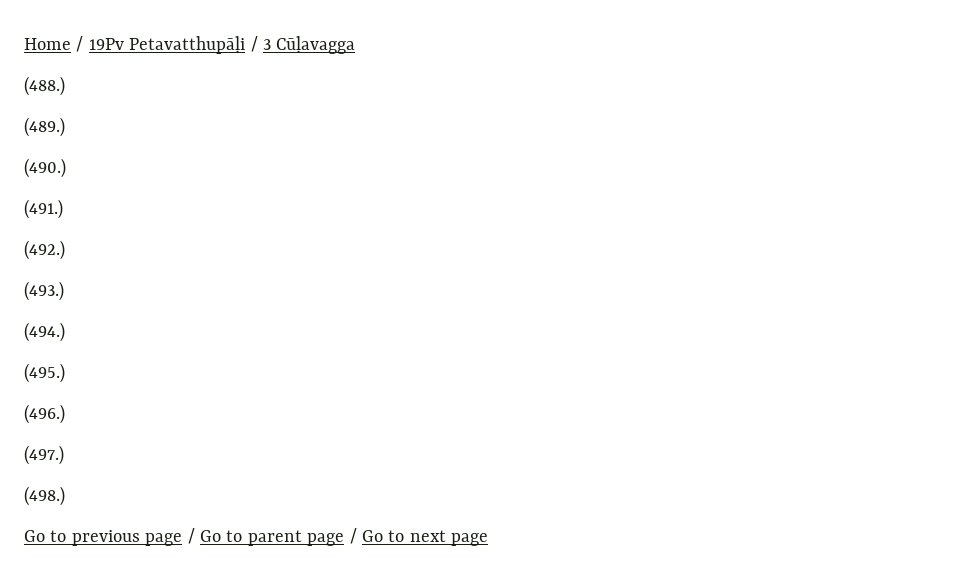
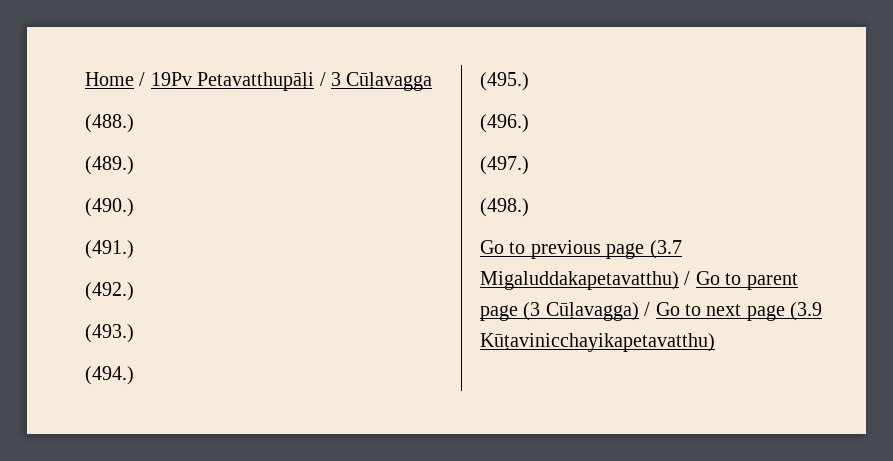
(183, 539) none -> [649,240,682,259] [480,271,679,290] (3.7 Migaluddakapetavatthu)
(345, 539) none -> [523,302,639,321] (3 Cūḷavagga)
(489, 539) none -> [790,302,823,321] [480,333,715,352] (3.9 Kūṭavinicchayikapetavatthu)

